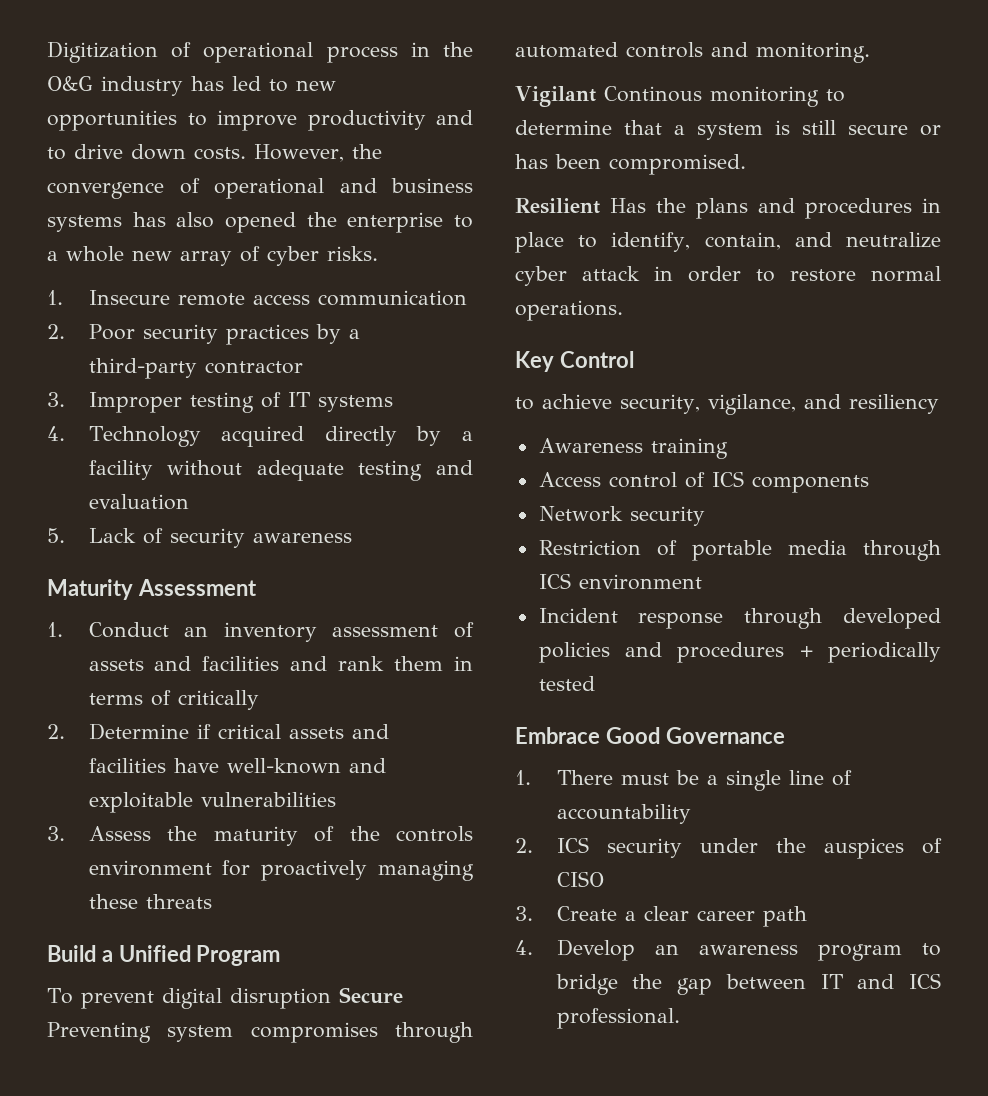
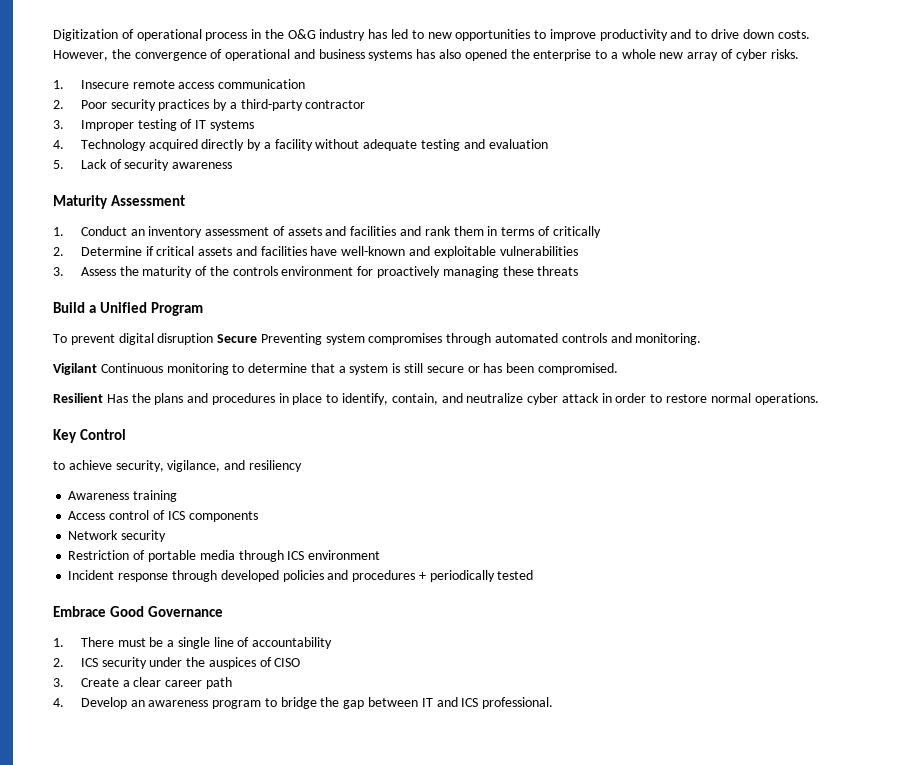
[604,86,702,102] Continous -> [100,363,163,373] Continuous

